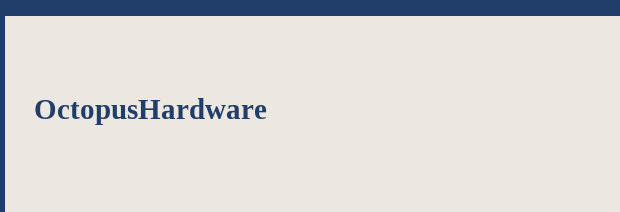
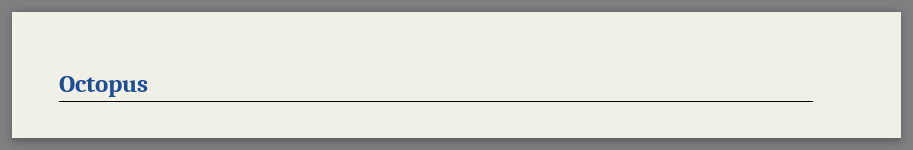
[34,98,267,125] OctopusHardware -> [59,76,148,97] Octopus

